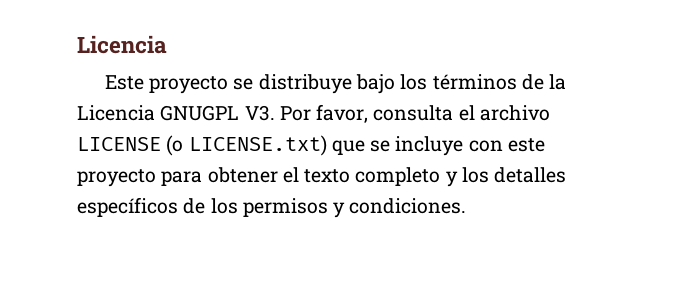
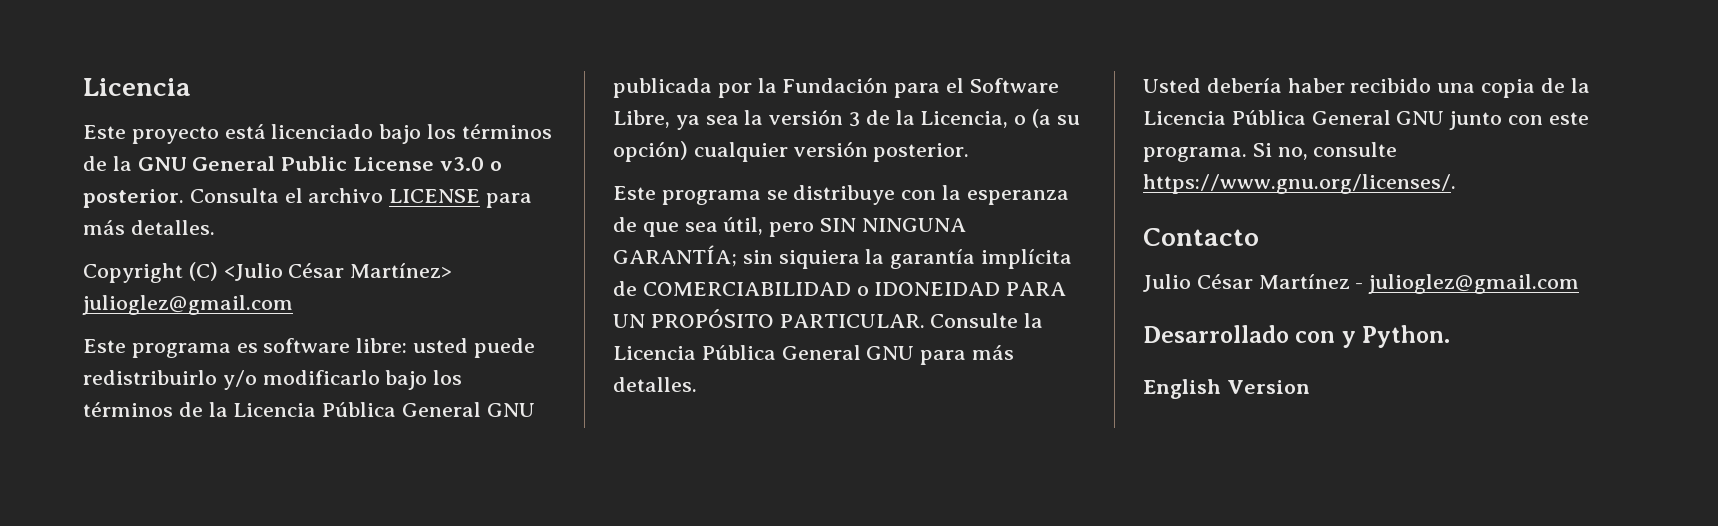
[233,74,352,94] se distribuye -> [224,124,552,144] [83,156,502,171] [83,188,533,208] [83,220,215,235] [83,262,453,283] [82,295,293,315] [83,338,535,358] [83,370,380,390] está licenciado bajo los términos de la GNU General Public License v3.0 o posterior. Consulta el archivo LICENSE para más detalles. // Copyright (C) <Julio César Martínez> julioglez@gmail.com // Este programa es software libre: usted puede redistribuirlo y/o modificarlo
[160,104,550,123] [77,135,545,156] [77,167,567,187] [77,197,467,218] GNUGPL V3. Por favor, consulta el archivo LICENSE (o LICENSE.txt) que se incluye con este proyecto para obtener el texto completo y los detalles específicos de los permisos y condiciones. -> [322,402,535,417] [613,77,1059,98] [613,109,1080,130] [613,141,970,162] [613,185,1069,205] [613,217,966,237] [613,245,1073,269] [613,281,1067,296] [613,309,1044,328] [613,345,1015,365] [613,377,697,392] [1143,78,1590,98] [1143,110,1589,130] [1143,142,1398,162] [1143,174,1456,194] [1143,228,1259,246] [1143,274,1580,294] [1143,325,1451,348] [1143,379,1310,399] Pública General GNU publicada por la Fundación para el Software Libre, ya sea la versión 3 de la Licencia, o (a su opción) cualquier versión posterior. // Este programa se distribuye con la esperanza de que sea útil, pero SIN NINGUNA GARANTÍA; sin siquiera la garantía implícita de COMERCIABILIDAD o IDONEIDAD PARA UN PROPÓSITO PARTICULAR. Consulte la Licencia Pública General GNU para más detalles. // Usted debería haber recibido una copia de la Licencia Pública General GNU junto con este programa. Si no, consulte https://www.gnu.org/licenses/. // Contacto // Julio César Martínez - julioglez@gmail.com // Desarrollado con y Python. // English Version

